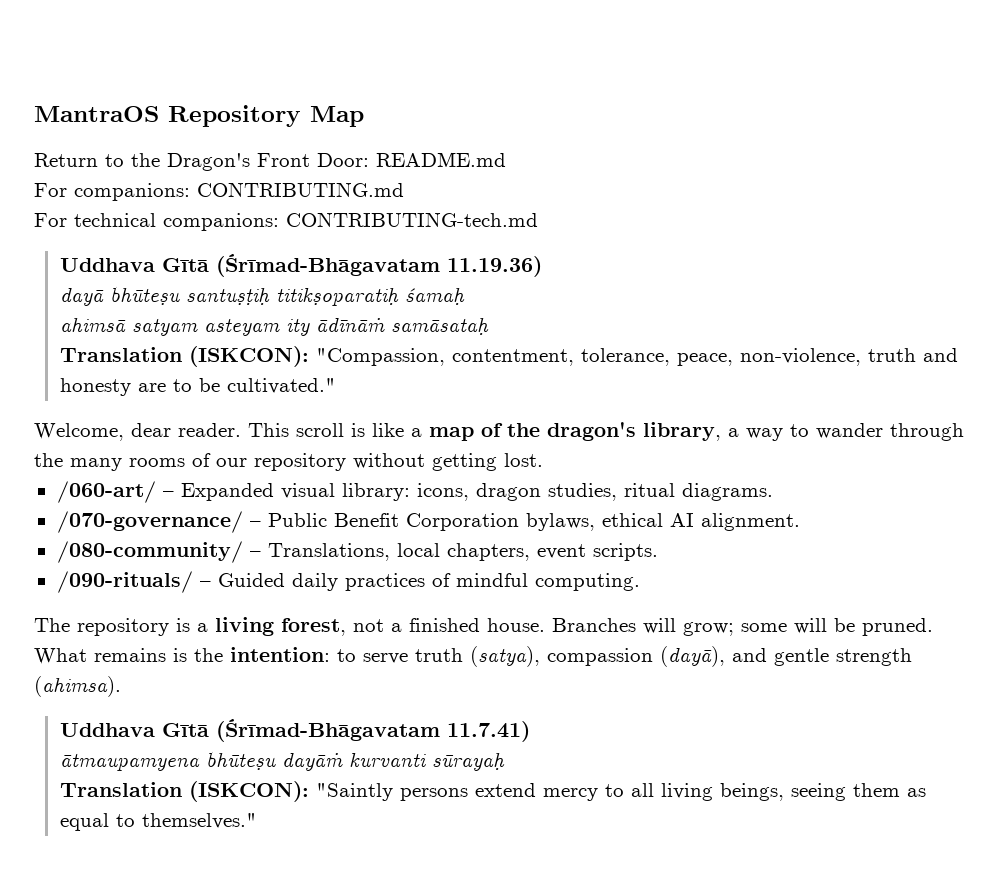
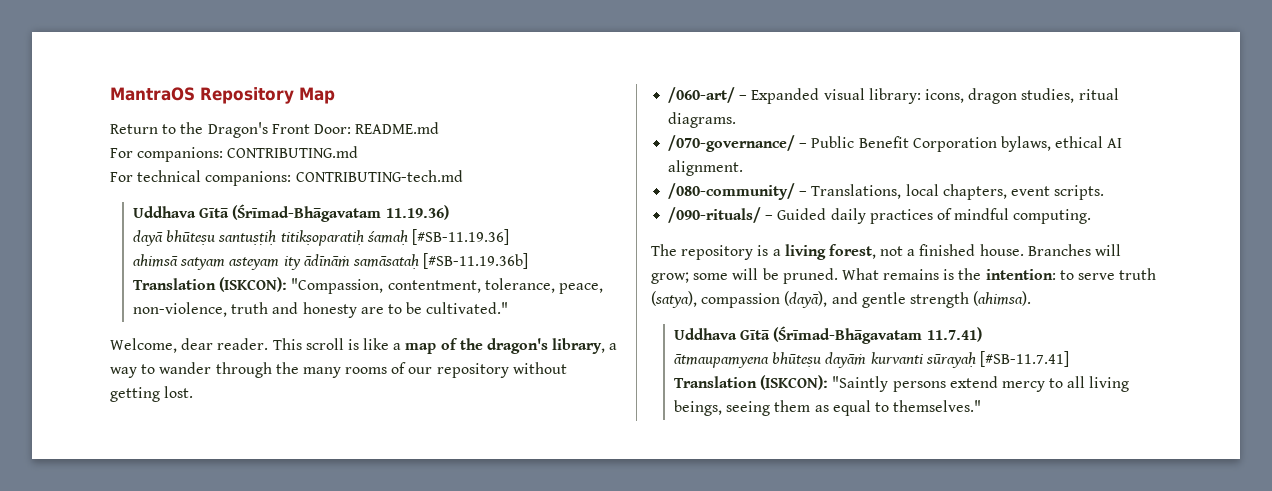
(465, 296) none -> [411,229,509,245] [#SB-11.19.36]
(489, 326) none -> [423,253,529,269] [#SB-11.19.36b]
(505, 761) none -> [979,351,1069,367] [#SB-11.7.41]

